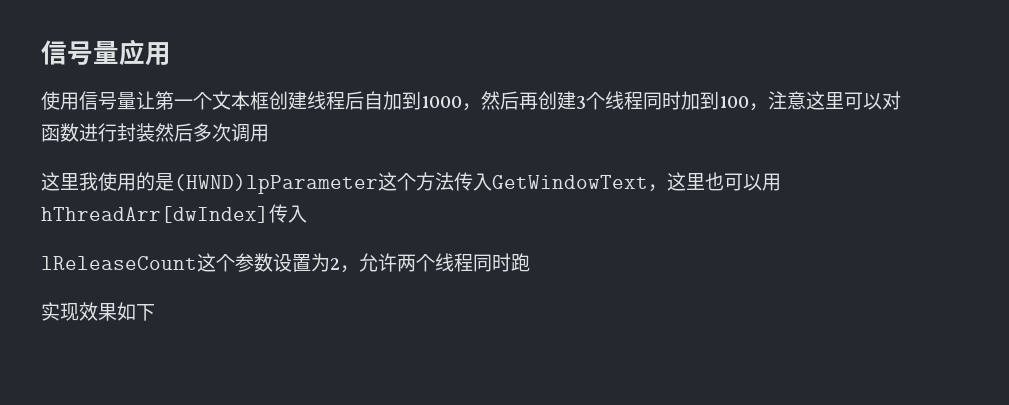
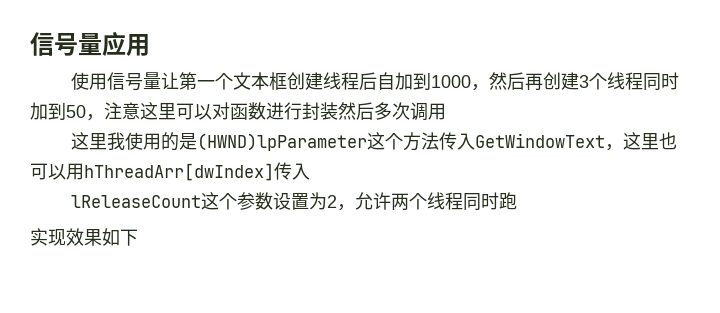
[719,96,749,108] 100 -> [66,105,86,118] 50

